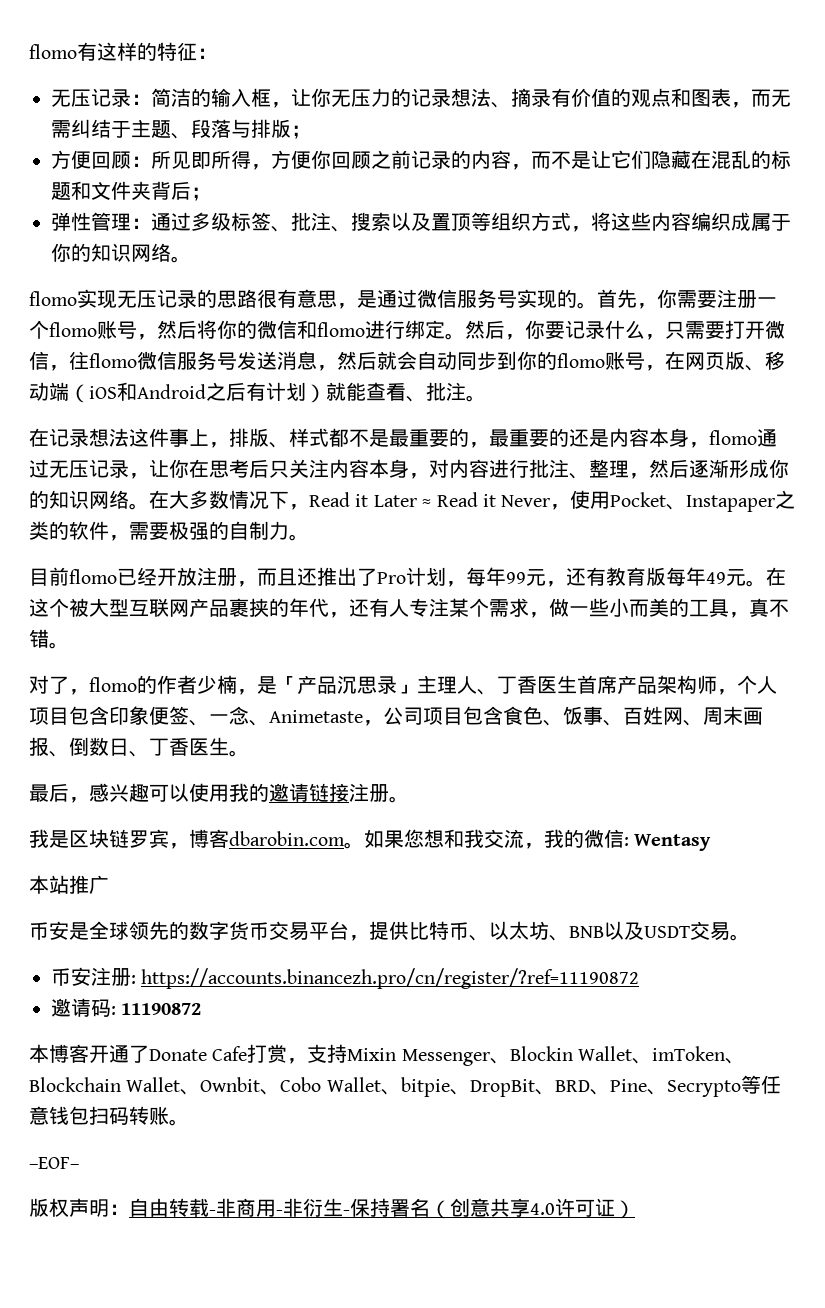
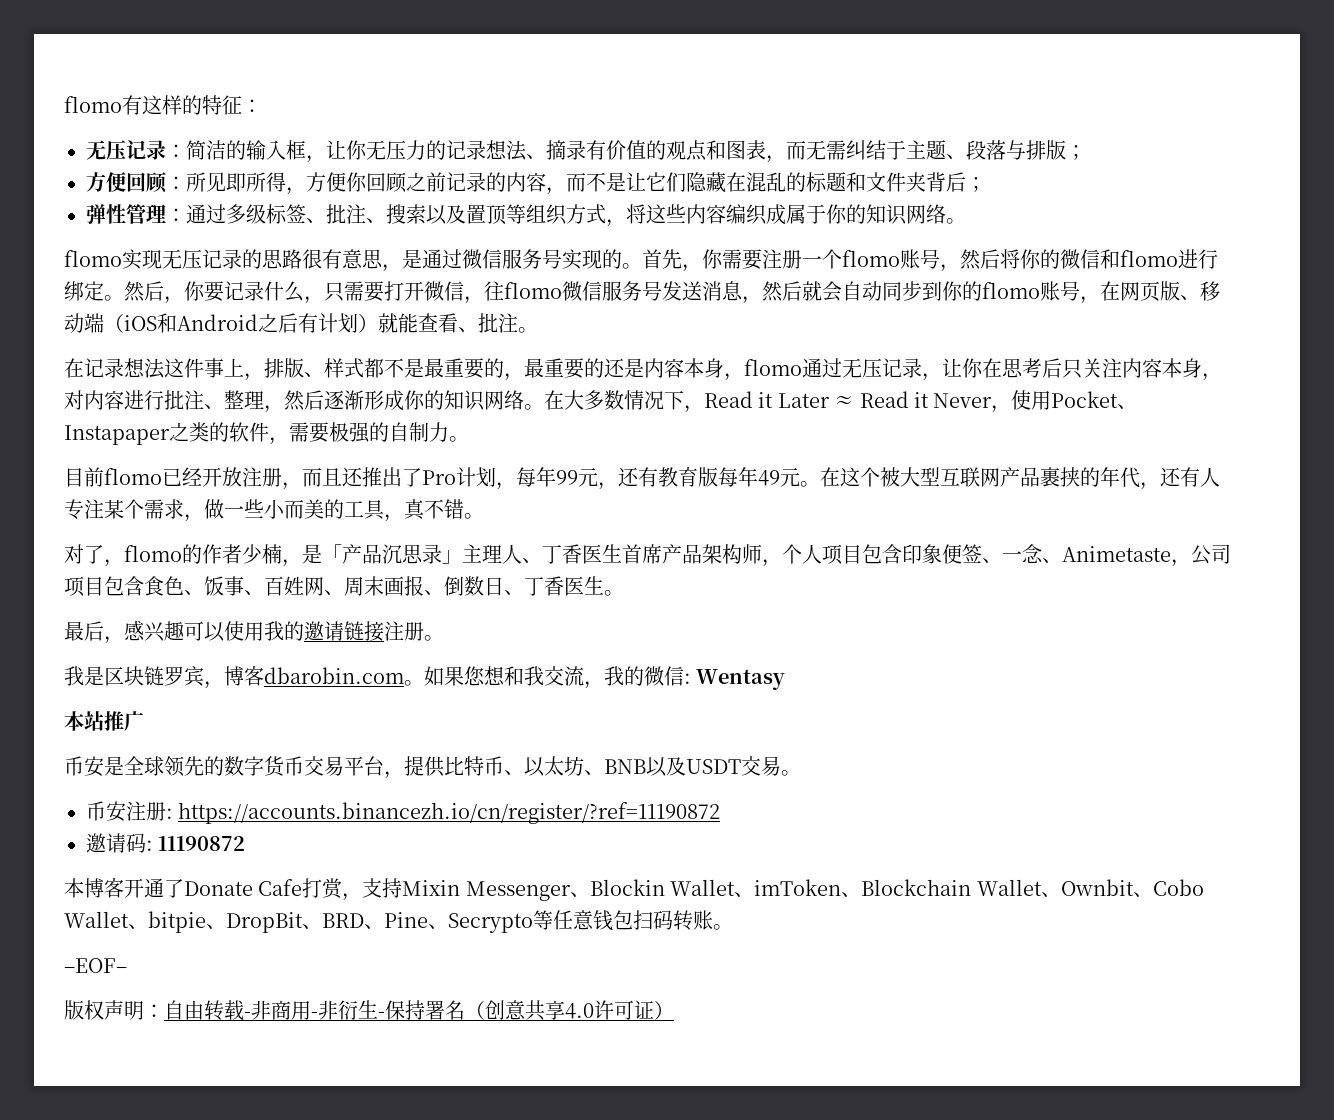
[141,968,640,989] https://accounts.binancezh.pro/cn/register/?ref=11190872 -> [178,802,721,824] https://accounts.binancezh.io/cn/register/?ref=11190872

